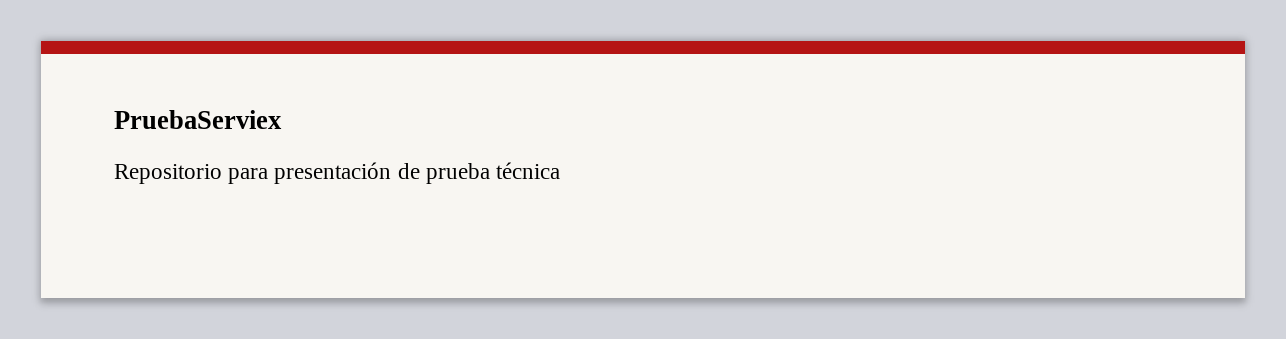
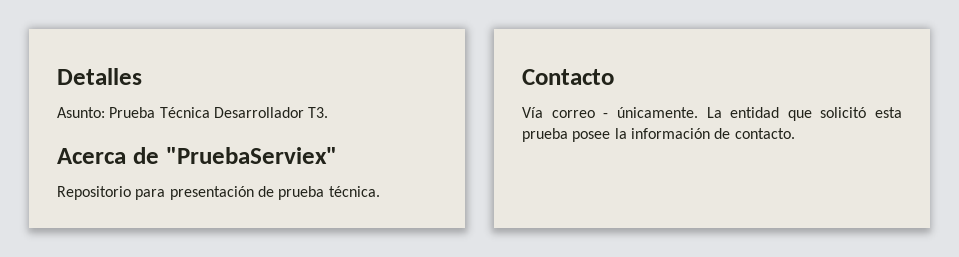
[114,110,282,129] PruebaServiex -> [57,68,142,85] [57,107,329,118] [57,147,337,164] Detalles // Asunto: Prueba Técnica Desarrollador T3. // Acerca de "PruebaServiex"
[496,162,561,179] técnica -> [328,186,380,197] [522,69,614,85] [522,107,902,121] [522,128,795,142] técnica. // Contacto // Vía correo - únicamente. La entidad que solicitó esta prueba posee la información de contacto.

